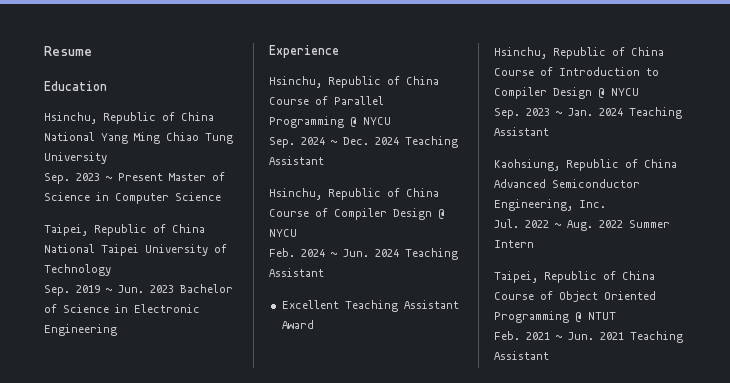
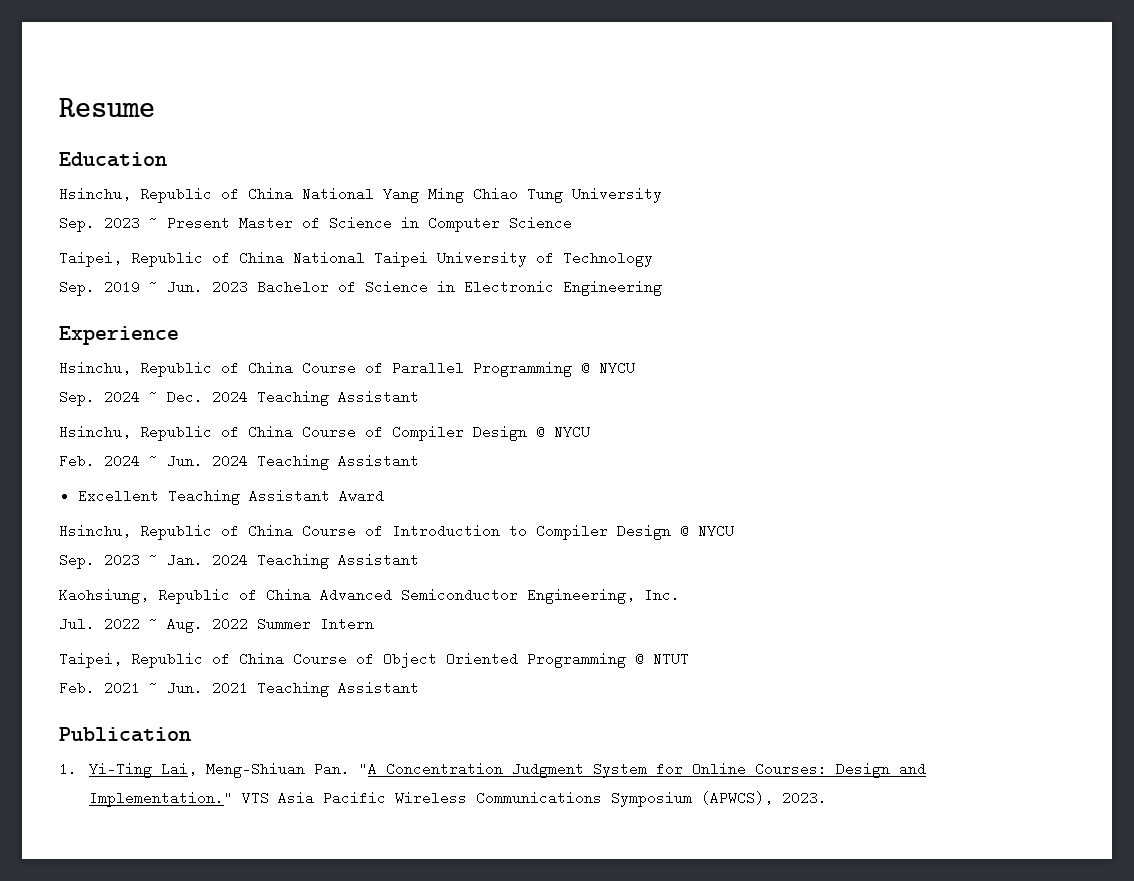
(549, 355) none -> [59,727,191,742] [59,762,926,778] [88,791,827,807] // Publication // 1. Yi-Ting Lai, Meng-Shiuan Pan. "A Concentration Judgment System for Online Courses: Design and Implementation." VTS Asia Pacific Wireless Communications Symposium (APWCS), 2023.

